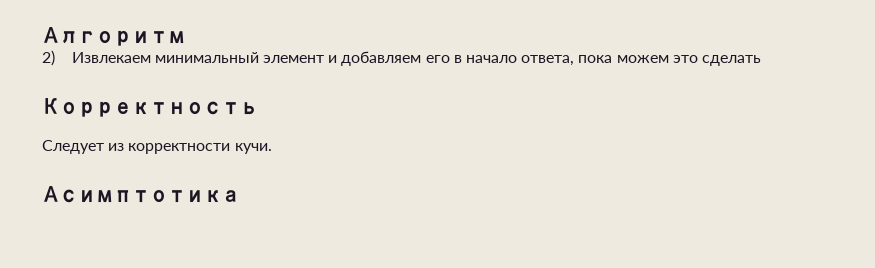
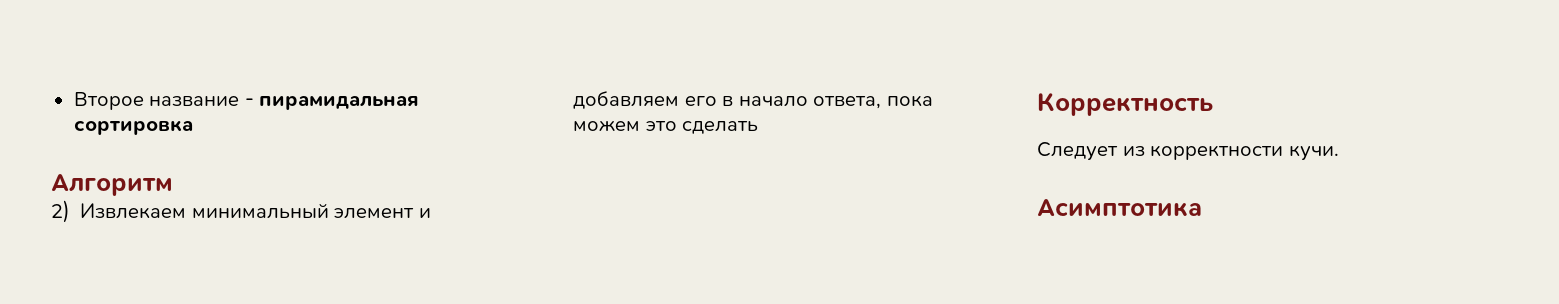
(42, 36) none -> [73,92,420,110] [73,120,193,135] Второе название - пирамидальная сортировка //

